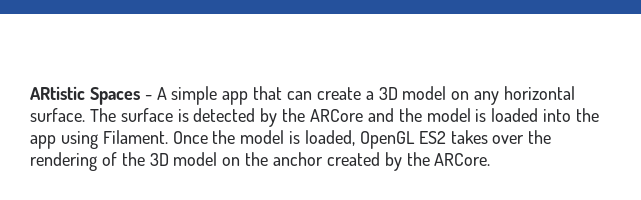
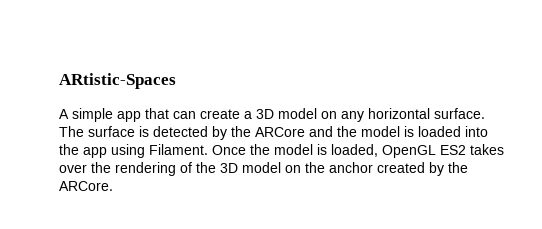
[30,86,152,105] ARtistic Spaces - -> [59,73,176,89] ARtistic-Spaces //

